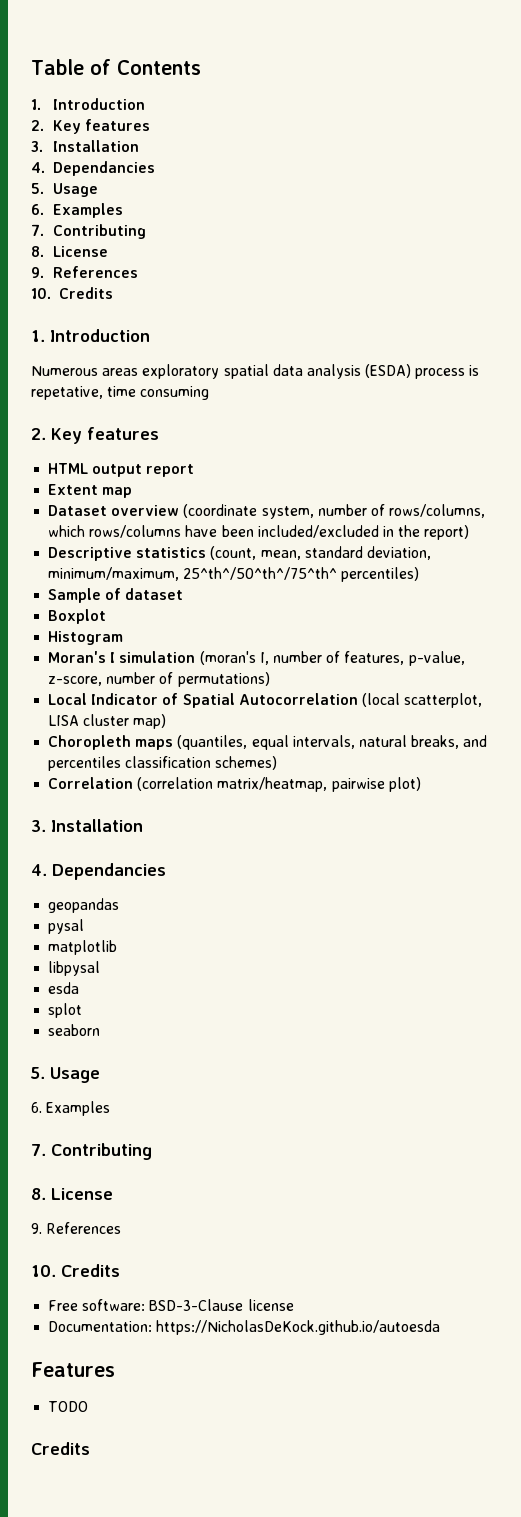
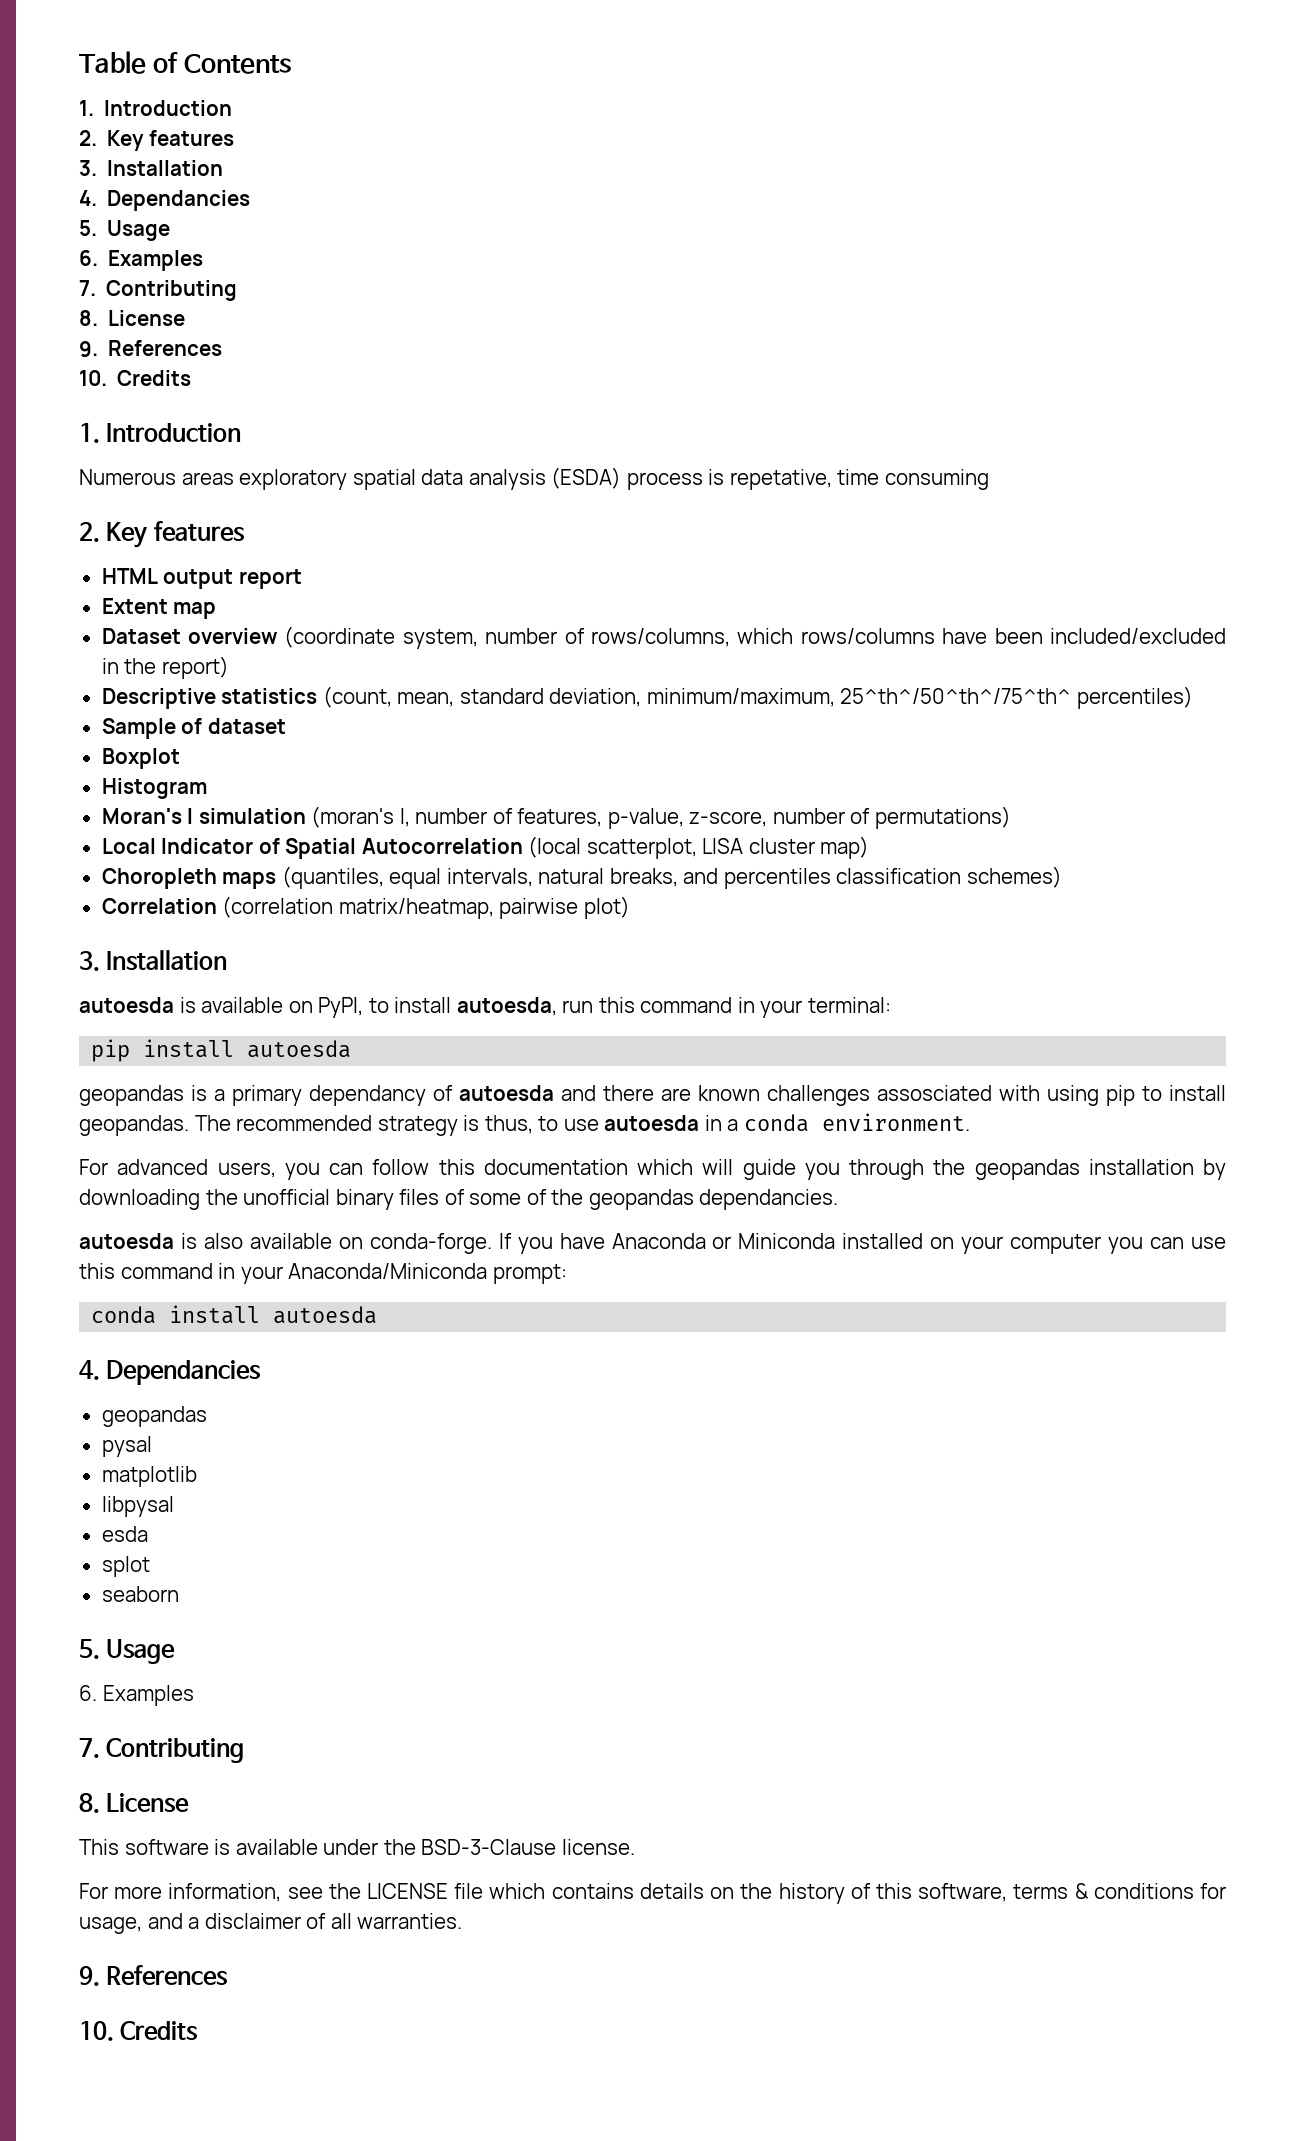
(143, 825) none -> [79,997,891,1018] [91,1039,352,1062] [79,1085,1226,1106] [79,1113,970,1136] [79,1159,1226,1180] [79,1189,839,1210] [79,1233,1226,1254] [79,1263,567,1284] [91,1305,378,1324] // autoesda is available on PyPI, to install autoesda, run this command in your terminal: // pip install autoesda // geopandas is a primary dependancy of autoesda and there are known challenges assosciated with using pip to install geopandas. The recommended strategy is thus, to use autoesda in a conda environment. // For advanced users, you can follow this documentation which will guide you through the geopandas installation by downloading the unofficial binary files of some of the geopandas dependancies. // autoesda is also available on conda-forge. If you have Anaconda or Miniconda installed on your computer you can use this command in your Anaconda/Miniconda prompt: // conda install autoesda
[31,1222,122,1234] [31,1264,120,1277] [48,1299,294,1311] [48,1320,441,1335] [31,1362,115,1377] [48,1401,89,1412] 9. References // 10. Credits // Free software: BSD-3-Clause license // Documentation: https://NicholasDeKock.github.io/autoesda // Features // TODO // -> [79,1839,635,1855] [79,1883,1226,1904] [79,1913,463,1934] [79,1965,229,1986] [79,2021,114,2041] This software is available under the BSD-3-Clause license. // For more information, see the LICENSE file which contains details on the history of this software, terms & conditions for usage, and a disclaimer of all warranties. // 9. References // 10.

